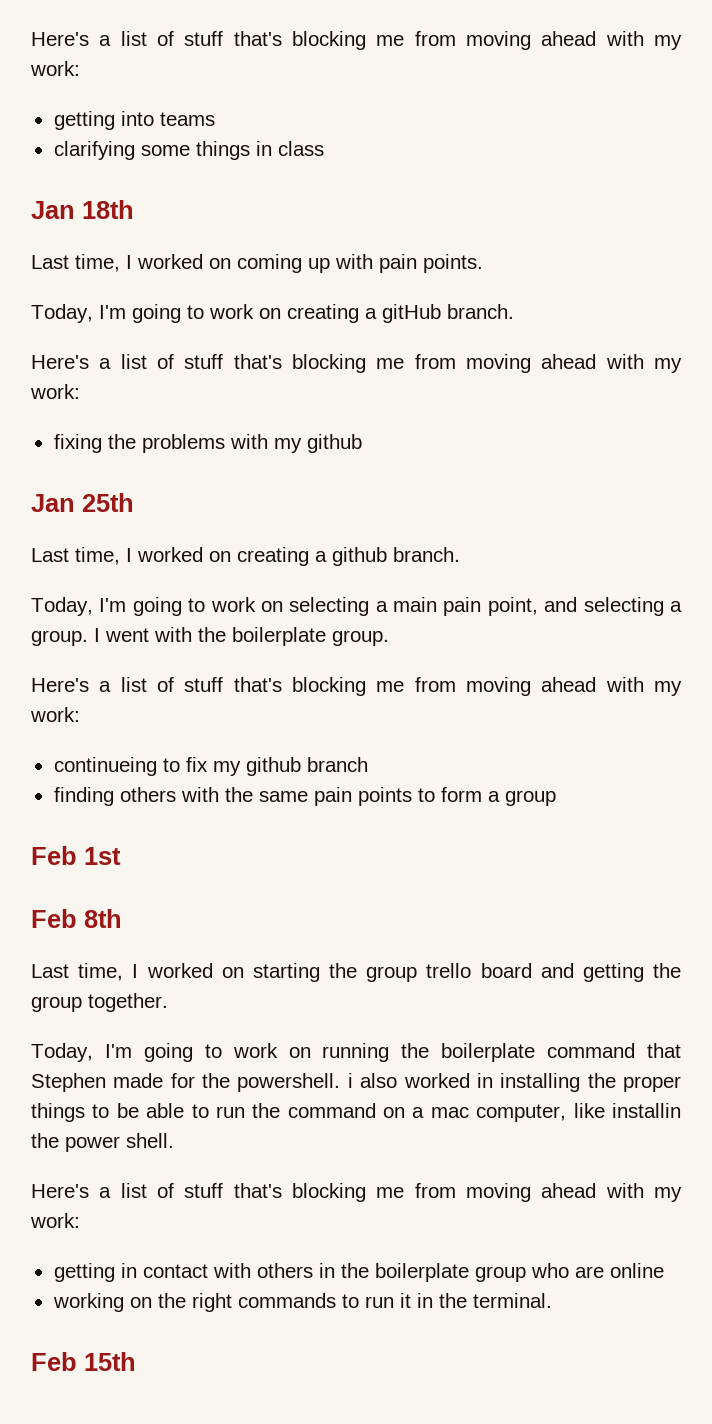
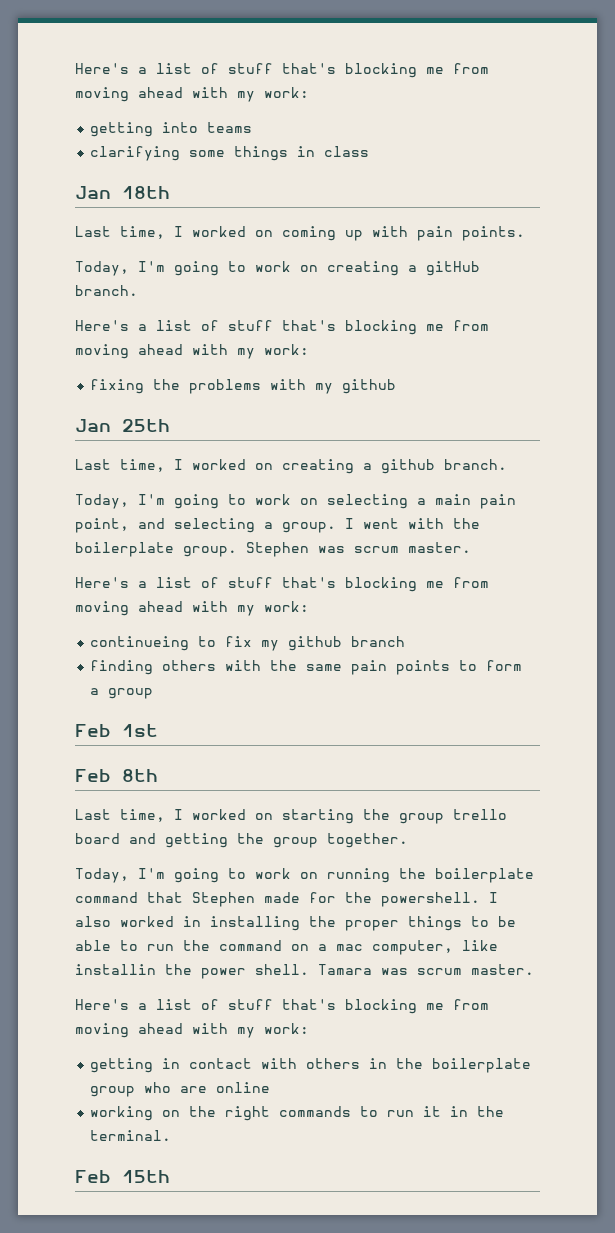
(389, 638) none -> [246,542,471,557] Stephen was scrum master.
[347,1073,353,1088] i -> [489,892,498,903] I
(174, 1140) none -> [318,964,534,975] Tamara was scrum master.

